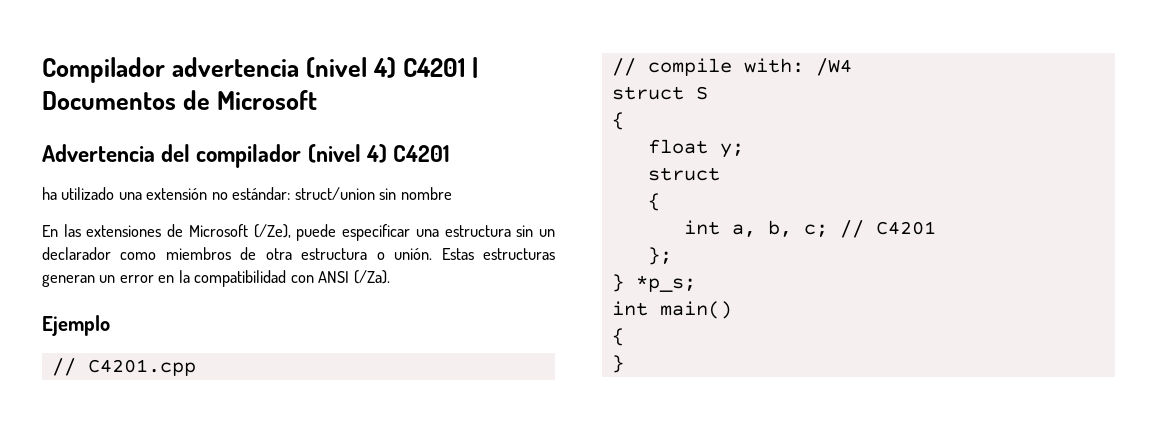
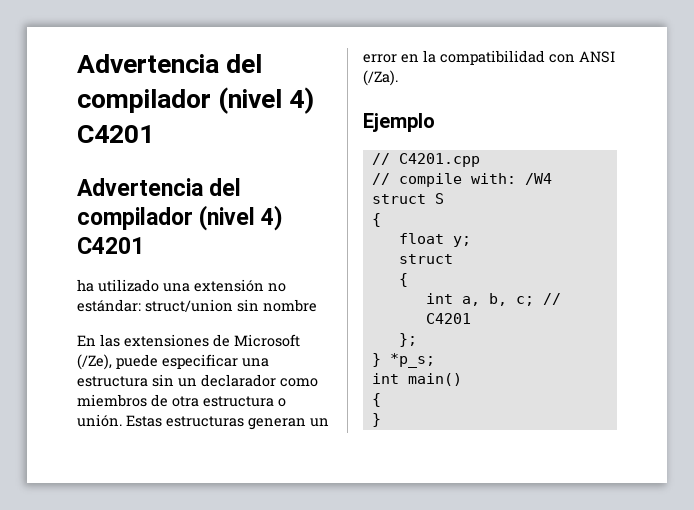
[42,57,479,83] [42,90,318,110] Compilador advertencia (nivel 4) C4201 | Documentos de Microsoft -> [77,54,263,73] [77,87,315,114] [77,125,154,143] Advertencia del compilador (nivel 4) C4201

